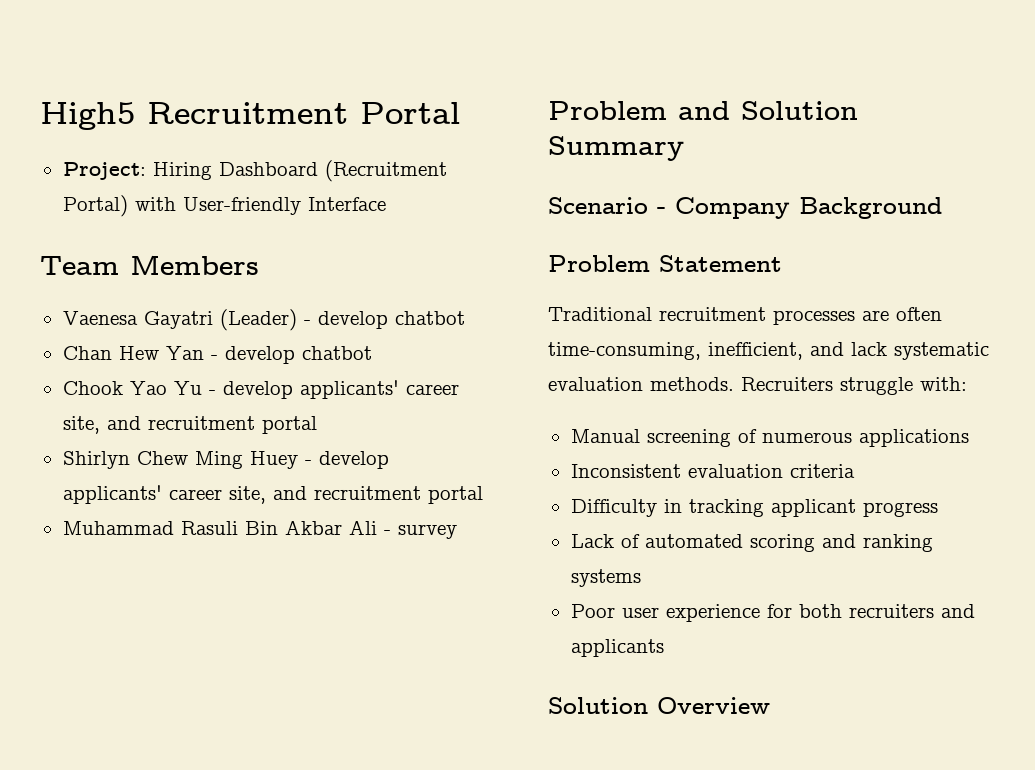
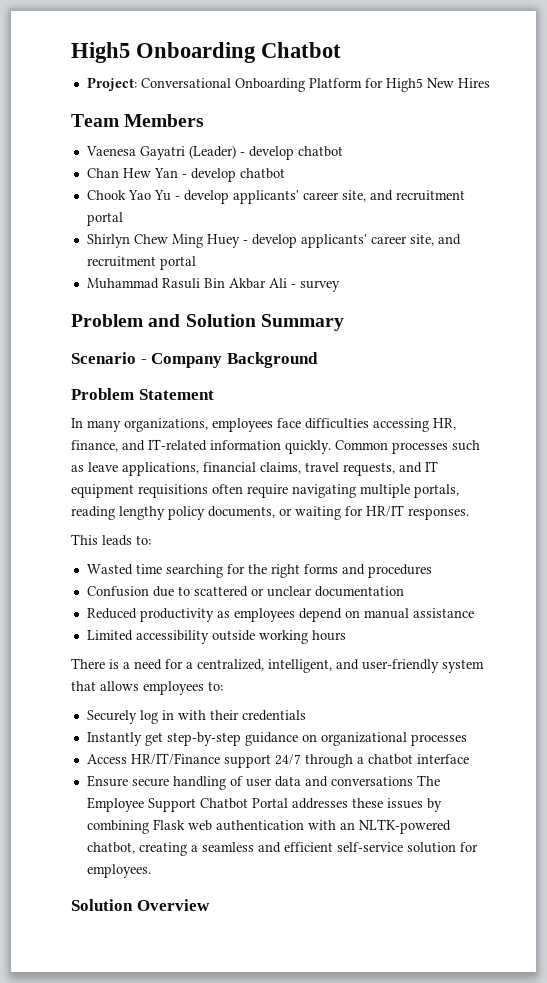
[40,102,460,130] High5 Recruitment Portal -> [71,42,342,63] High5 Onboarding Chatbot
[152,160,447,182] [62,195,386,217] Hiring Dashboard (Recruitment Portal) with User-friendly Interface -> [140,78,490,92] Conversational Onboarding Platform for High5 New Hires
[548,307,942,325] [548,342,989,360] [548,377,967,395] [570,429,969,447] [570,464,855,478] [570,499,938,517] [570,534,933,552] [570,569,641,587] [570,604,975,622] [570,639,664,657] Traditional recruitment processes are often time-consuming, inefficient, and lack systematic evaluation methods. Recruiters struggle with: // Manual screening of numerous applications // Inconsistent evaluation criteria // Difficulty in tracking applicant progress // Lack of automated scoring and ranking systems // Poor user experience for both recruiters and applicants -> [71,418,456,432] [71,439,480,454] [71,461,438,476] [71,484,459,498] [71,505,469,520] [71,534,151,546] [86,564,432,578] [86,586,404,597] [86,608,474,622] [86,630,346,644] [71,658,484,673] [71,681,223,695] [86,710,306,724] [86,732,467,746] [86,753,469,768] [86,775,440,790] [86,797,442,812] [86,819,451,834] [86,842,478,856] [86,864,151,878] In many organizations, employees face difficulties accessing HR, finance, and IT-related information quickly. Common processes such as leave applications, financial claims, travel requests, and IT equipment requisitions often require navigating multiple portals, reading lengthy policy documents, or waiting for HR/IT responses. // This leads to: // Wasted time searching for the right forms and procedures // Confusion due to scattered or unclear documentation // Reduced productivity as employees depend on manual assistance // Limited accessibility outside working hours // There is a need for a centralized, intelligent, and user-friendly system that allows employees to: // Securely log in with their credentials // Instantly get step-by-step guidance on organizational processes // Access HR/IT/Finance support 24/7 through a chatbot interface // Ensure secure handling of user data and conversations The Employee Support Chatbot Portal addresses these issues by combining Flask web authentication with an NLTK-powered chatbot, creating a seamless and efficient self-service solution for employees.

